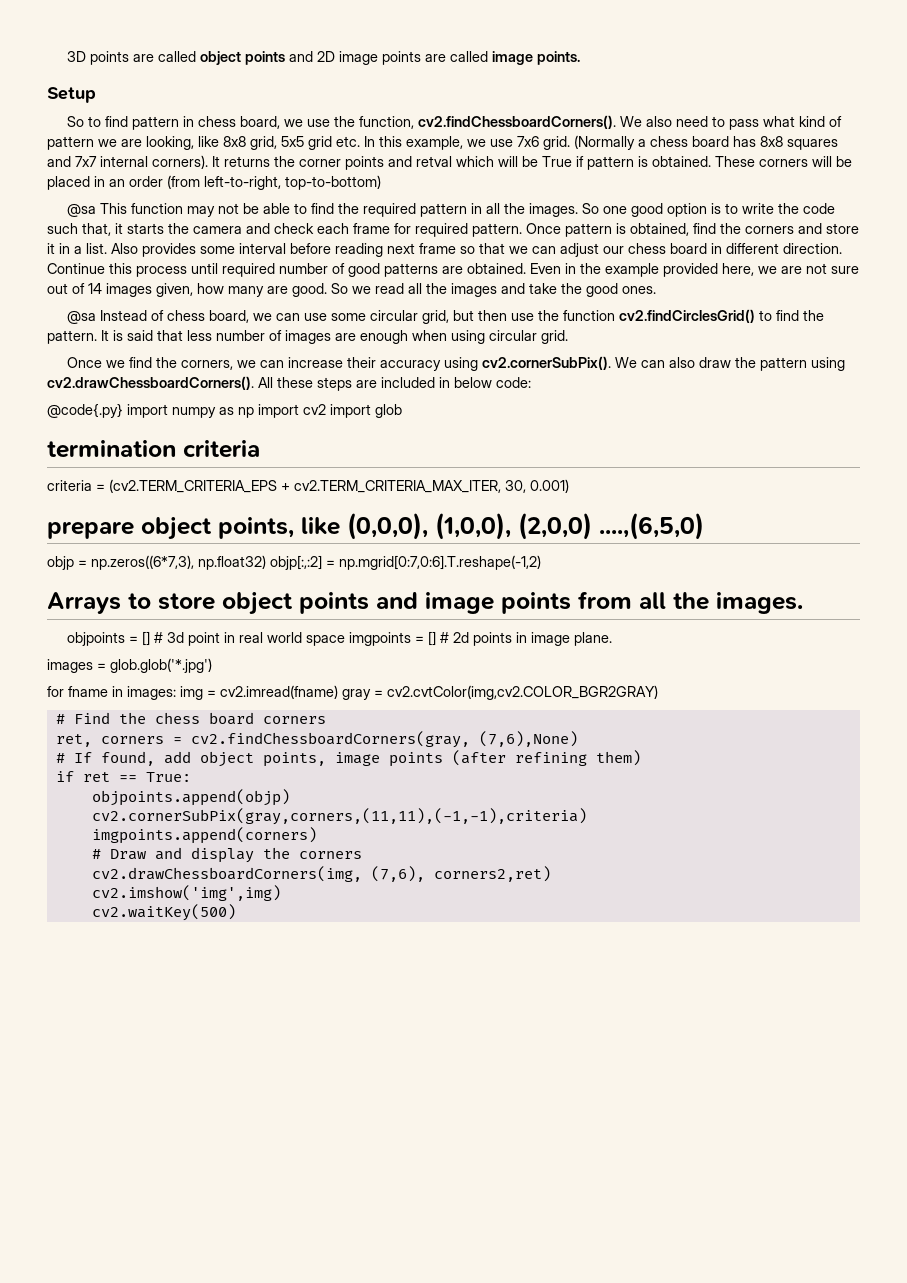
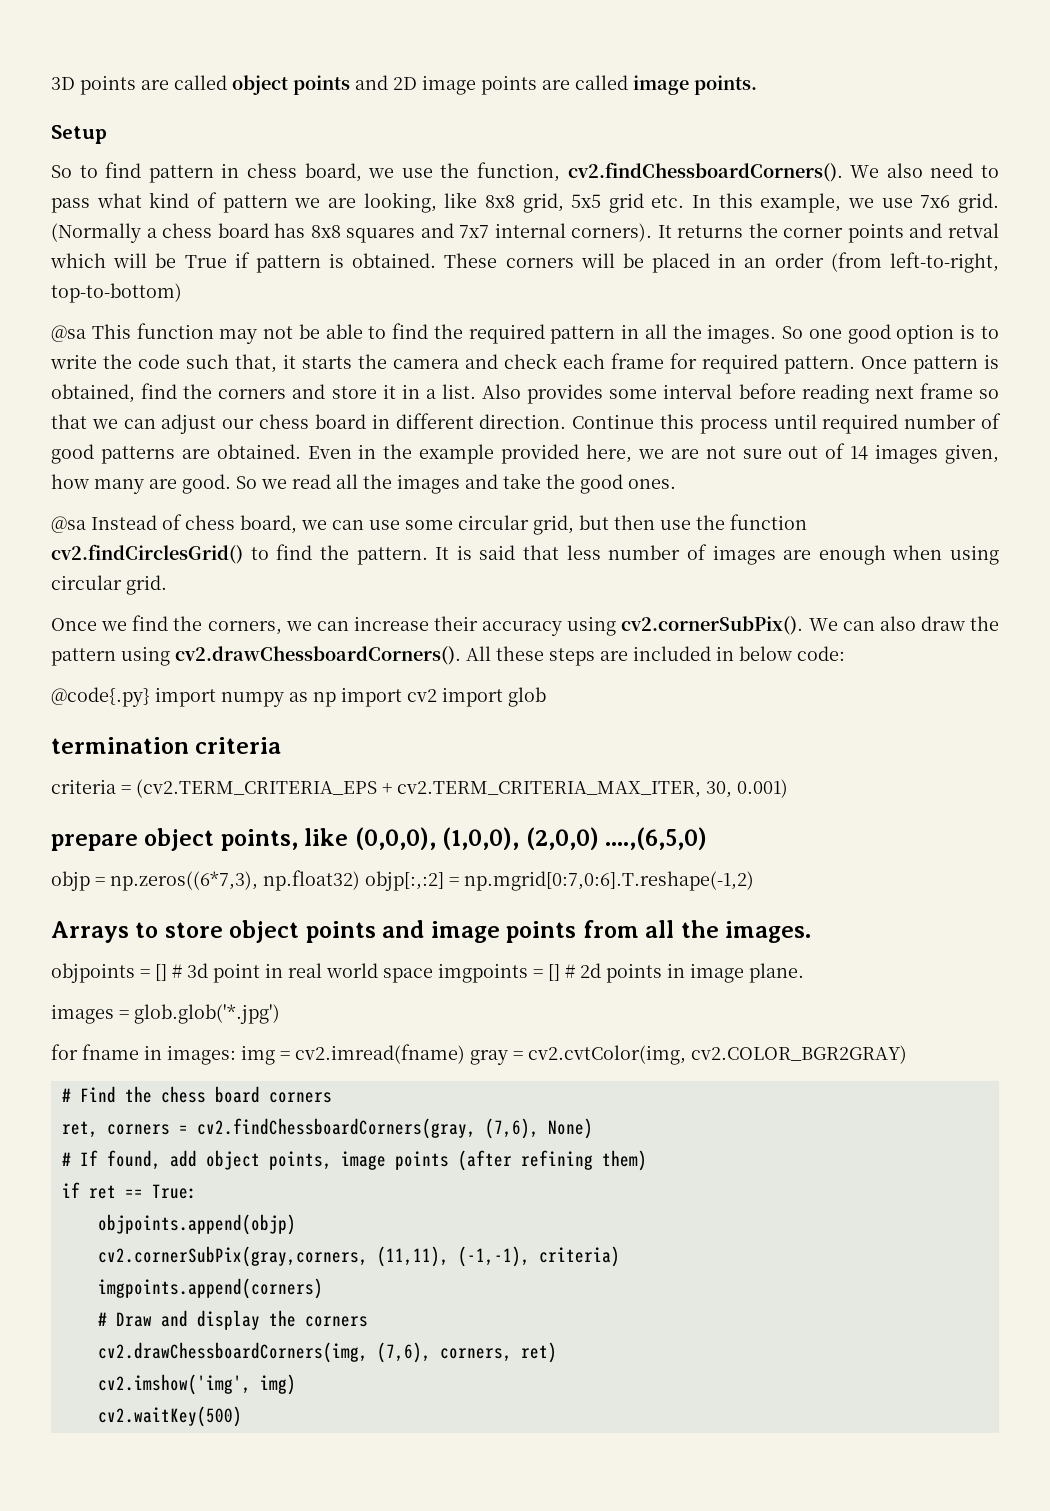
[387,685,658,700] cv2.cvtColor(img,cv2.COLOR_BGR2GRAY) -> [528,1045,907,1065] cv2.cvtColor(img, cv2.COLOR_BGR2GRAY)
[478,731,578,747] (7,6),None) -> [484,1118,593,1139] (7,6), None)
[91,808,587,825] cv2.cornerSubPix(gray,corners,(11,11),(-1,-1),criteria) -> [97,1246,620,1267] cv2.cornerSubPix(gray,corners, (11,11), (-1,-1), criteria)
[433,866,551,882] [91,885,281,901] corners2,ret) // cv2.imshow('img',img) -> [439,1342,557,1363] [97,1374,296,1395] corners, ret) // cv2.imshow('img', img)

